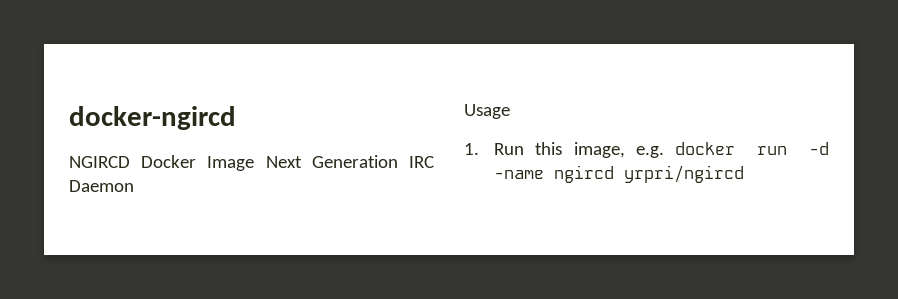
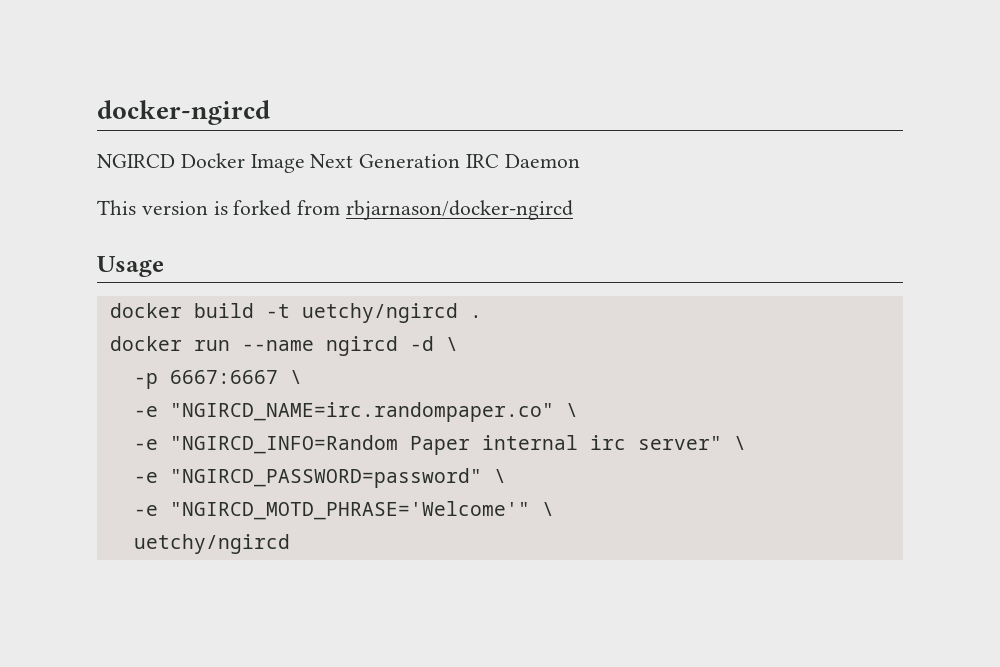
[464,104,510,119] [464,142,829,158] [494,165,745,183] Usage // 1. Run this image, e.g. docker run -d -name ngircd yrpri/ngircd -> [97,200,574,220] [97,256,164,277] [109,303,482,323] [109,336,458,356] [133,370,302,389] [133,402,578,422] [133,435,746,455] [133,468,506,488] [133,501,554,520] [133,534,290,554] This version is forked from rbjarnason/docker-ngircd // Usage // docker build -t uetchy/ngircd . // docker run --name ngircd -d \ // -p 6667:6667 \ // -e "NGIRCD_NAME=irc.randompaper.co" \ // -e "NGIRCD_INFO=Random Paper internal irc server" \ // -e "NGIRCD_PASSWORD=password" \ // -e "NGIRCD_MOTD_PHRASE='Welcome'" \ // uetchy/ngircd

